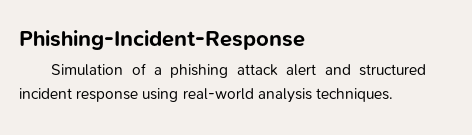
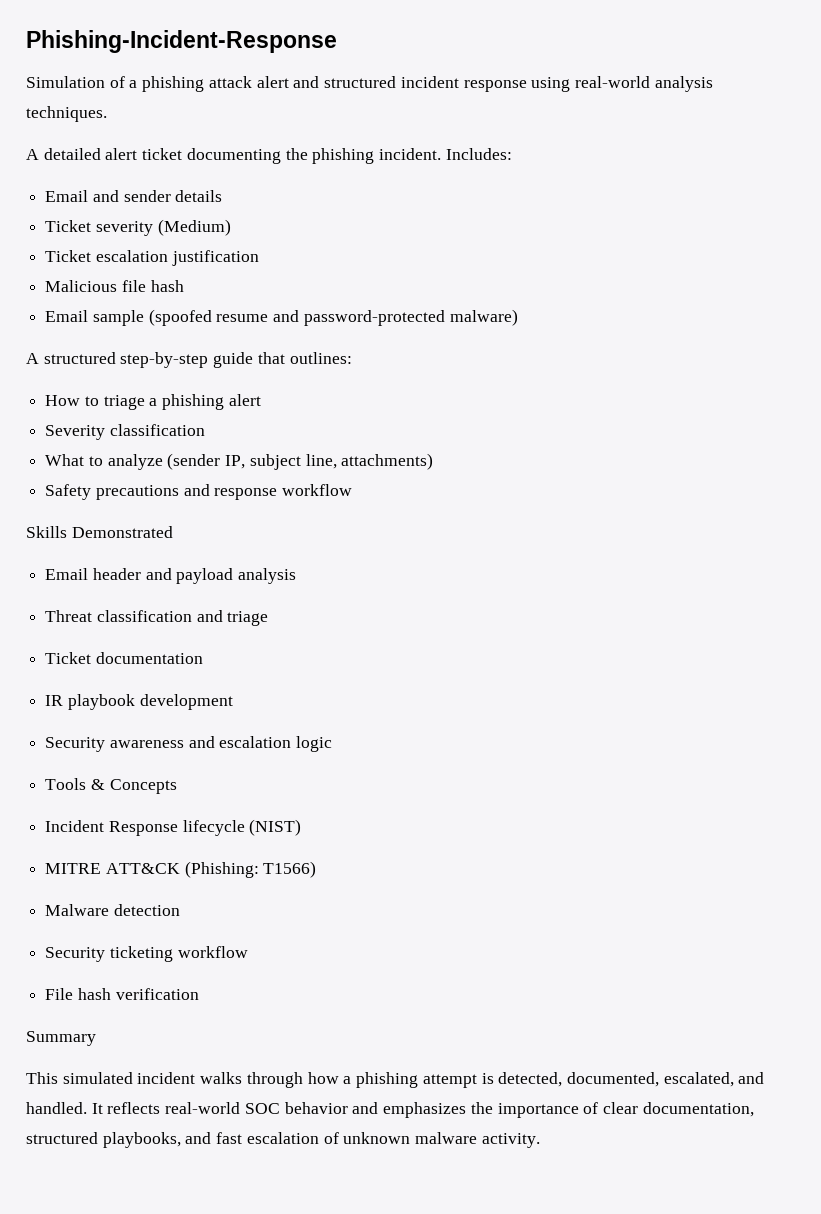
(393, 95) none -> [26,148,512,164] [45,190,223,202] [45,219,231,236] [45,250,259,266] [45,280,184,292] [45,309,518,326] [26,352,352,368] [45,394,261,410] [45,424,205,440] [45,453,434,470] [45,484,353,500] [26,526,173,538] [45,568,297,584] [45,610,269,626] [45,652,203,664] [45,694,233,710] [45,736,333,752] [45,778,177,794] [45,819,302,836] [45,861,317,878] [45,904,180,916] [45,946,248,962] [45,988,199,1000] [26,1031,96,1046] [26,1072,765,1088] [26,1102,754,1118] [26,1132,540,1148] // A detailed alert ticket documenting the phishing incident. Includes: // Email and sender details // Ticket severity (Medium) // Ticket escalation justification // Malicious file hash // Email sample (spoofed resume and password-protected malware) // A structured step-by-step guide that outlines: // How to triage a phishing alert // Severity classification // What to analyze (sender IP, subject line, attachments) // Safety precautions and response workflow // Skills Demonstrated // Email header and payload analysis // Threat classification and triage // Ticket documentation // IR playbook development // Security awareness and escalation logic // Tools & Concepts // Incident Response lifecycle (NIST) // MITRE ATT&CK (Phishing: T1566) // Malware detection // Security ticketing workflow // File hash verification // Summary // This simulated incident walks through how a phishing attempt is detected, documented, escalated, and handled. It reflects real-world SOC behavior and emphasizes the importance of clear documentation, structured playbooks, and fast escalation of unknown malware activity.

